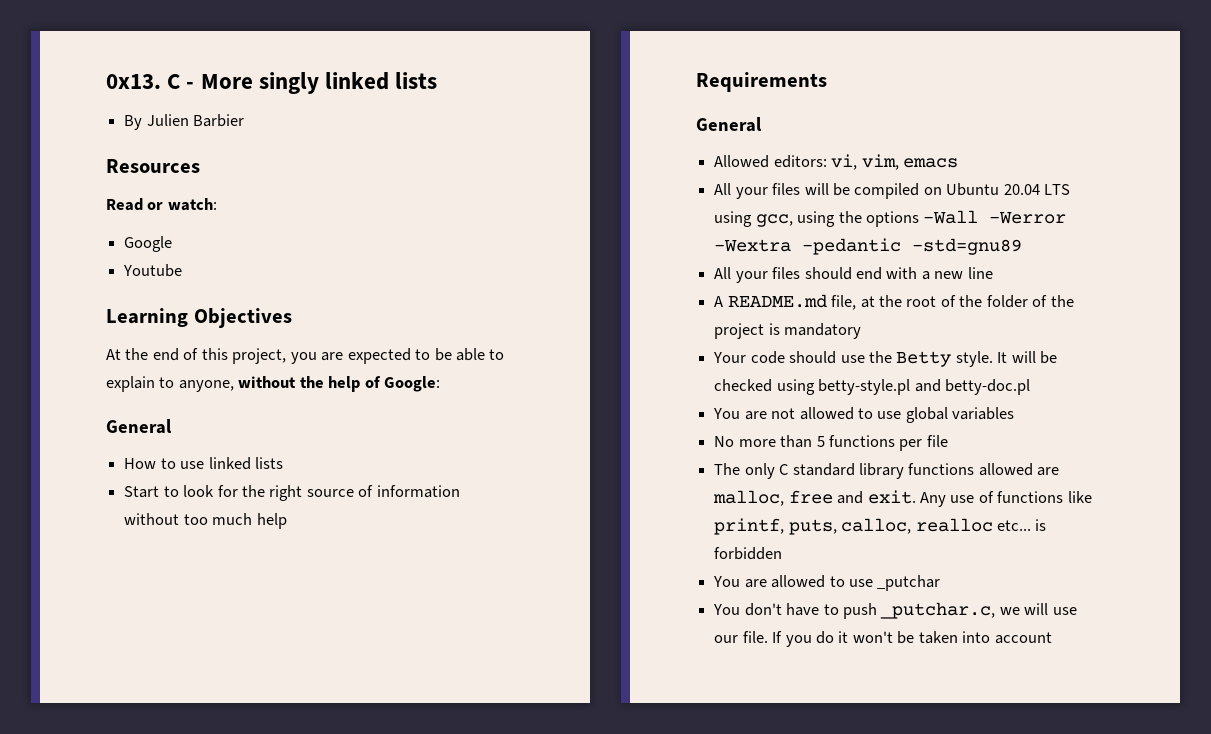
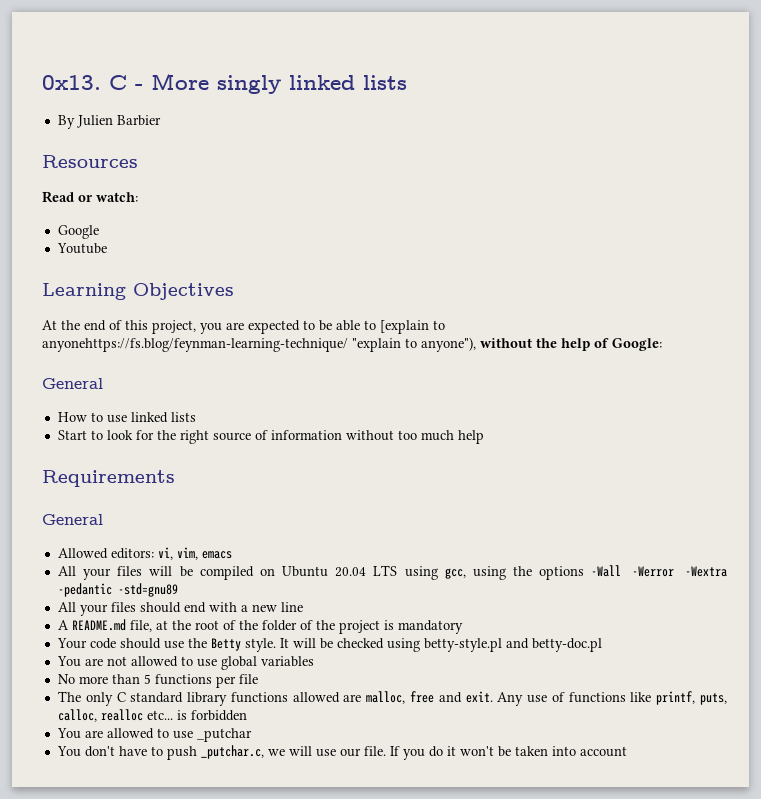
[106,376,234,392] explain to anyone, -> [380,320,445,334] [42,337,476,352] [explain to anyonehttps://fs.blog/feynman-learning-technique/ "explain to anyone"),

